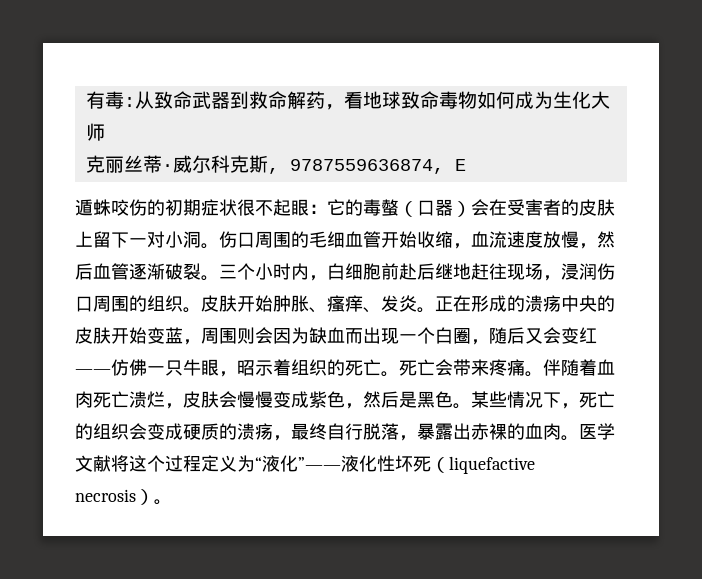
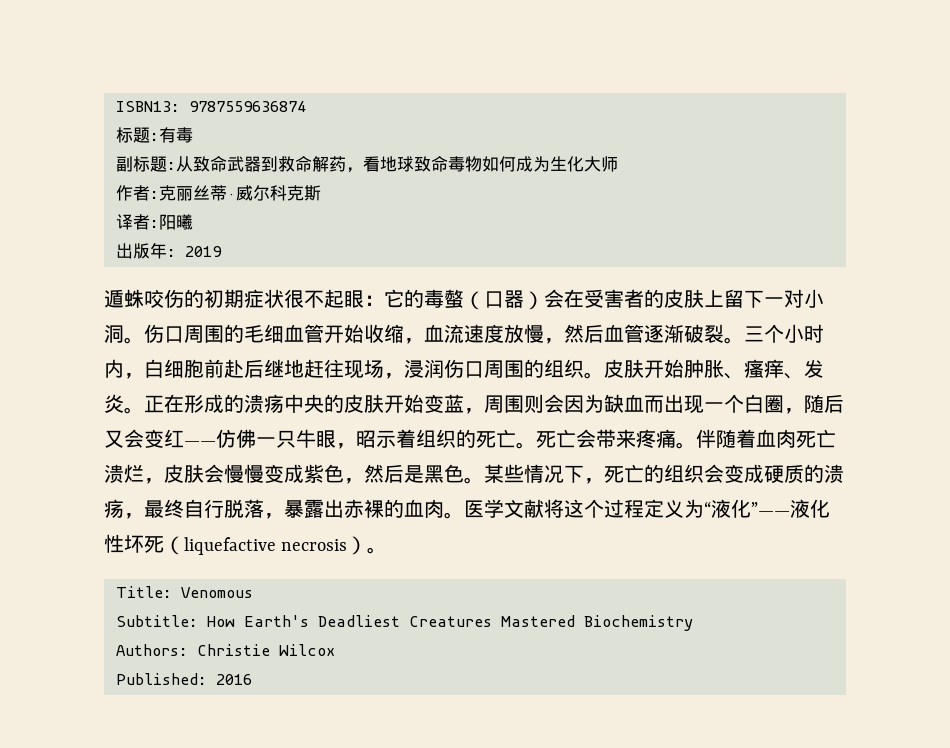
(85, 100) none -> [116,101,306,112] [116,127,159,143] ISBN13: 9787559636874 // 标题:
(124, 100) none -> [116,156,167,172] // 副标题
(105, 132) none -> [116,185,159,201] 作者:
[267,159,466,174] , 9787559636874, E -> [116,214,193,230] [116,242,222,259] // 译者:阳曦 // 出版年: 2019
(172, 502) none -> [116,586,253,598] [116,615,693,631] [116,644,335,656] [116,673,252,685] // Title: Venomous // Subtitle: How Earth's Deadliest Creatures Mastered Biochemistry // Authors: Christie Wilcox // Published: 2016

